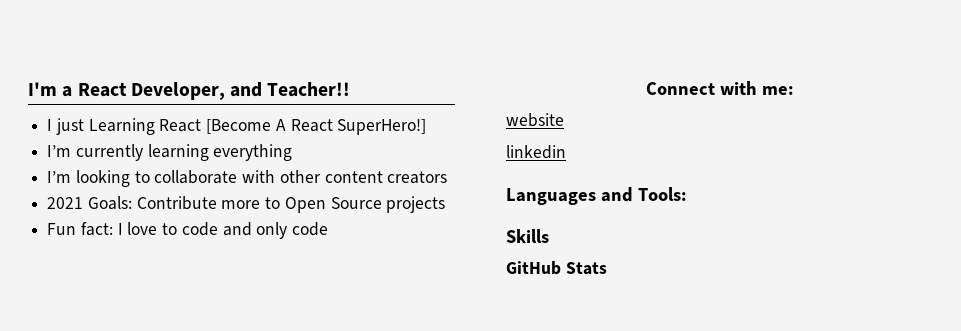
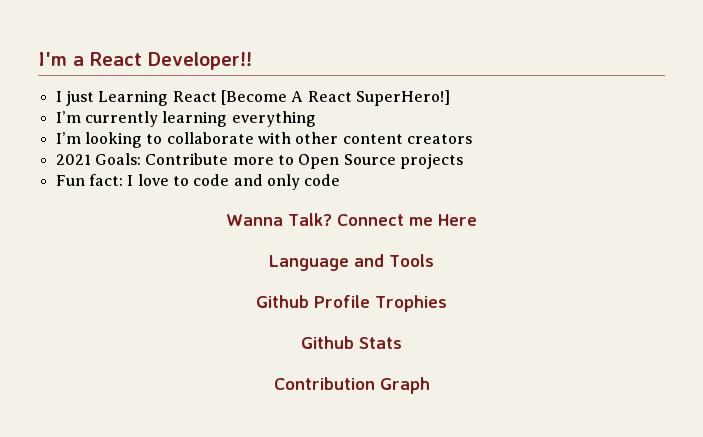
[130,82,351,100] Developer, and Teacher!! -> [148,52,252,70] Developer!!
[645,81,794,95] [506,113,564,127] [506,145,566,159] [506,187,687,205] [506,229,549,243] [506,261,607,275] Connect with me: // website // linkedin // Languages and Tools: // Skills // GitHub Stats -> [226,213,477,226] [269,254,435,271] [256,295,448,312] [301,336,402,349] [273,377,430,394] Wanna Talk? Connect me Here // Language and Tools // Github Profile Trophies // Github Stats // Contribution Graph

